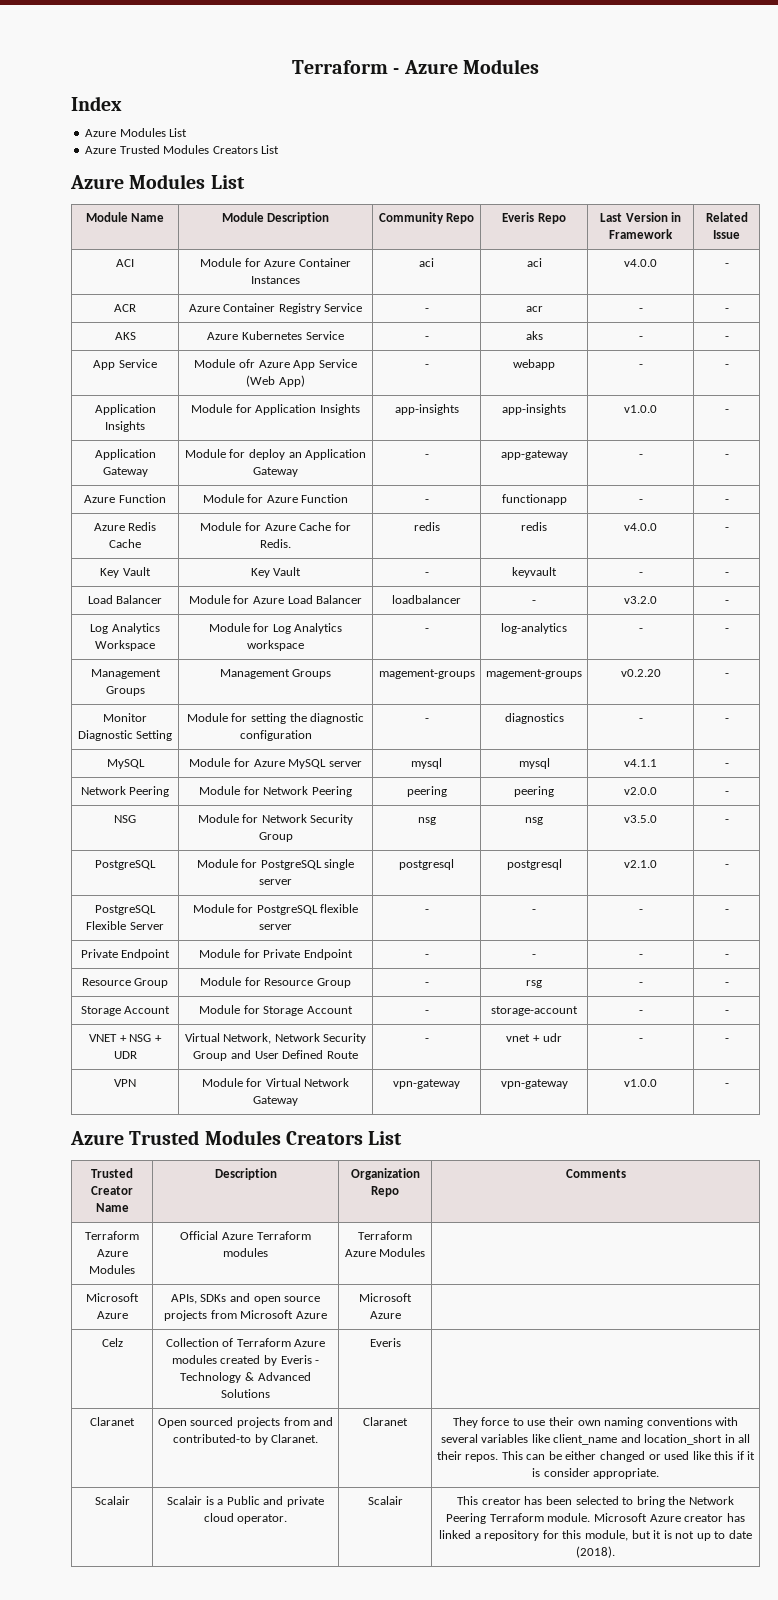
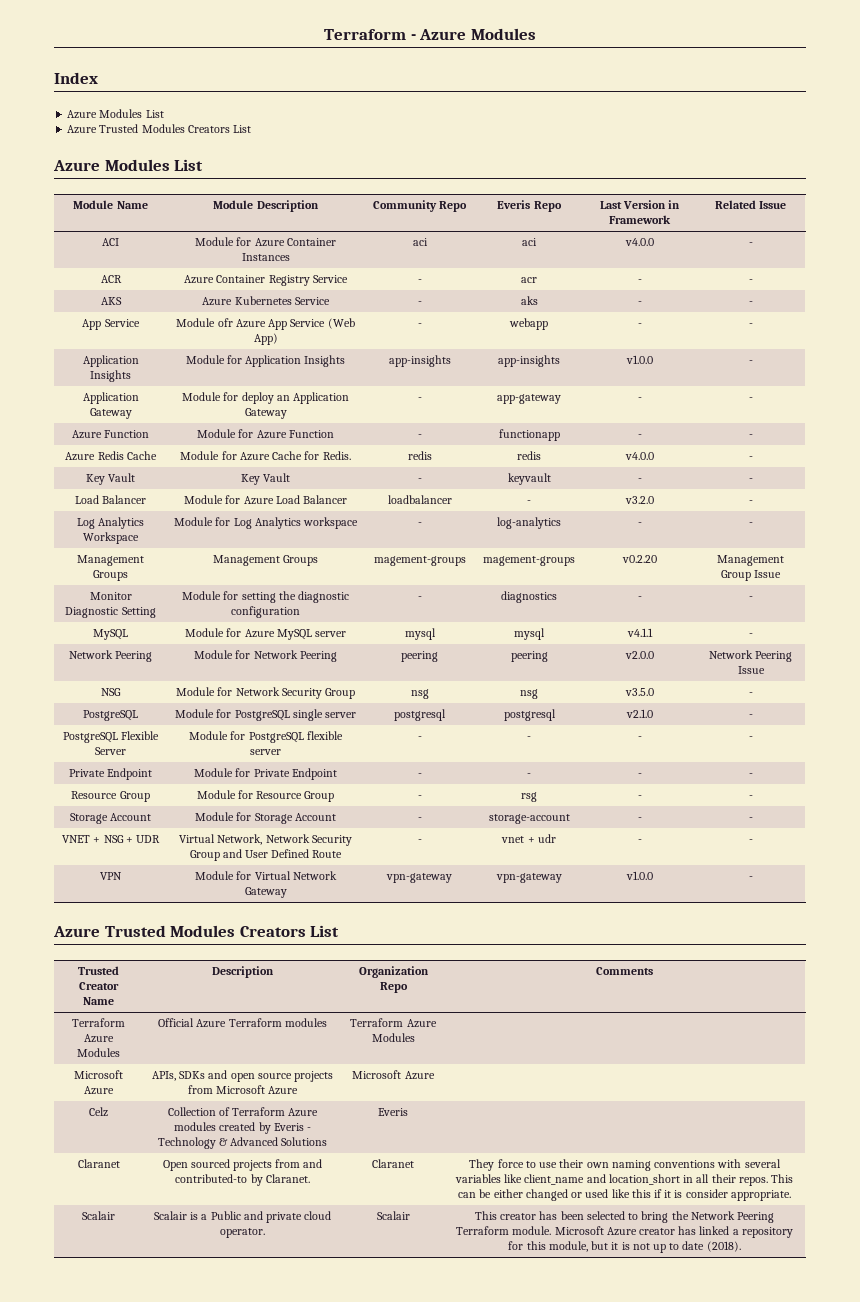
[724,673,729,677] - -> [717,555,785,566] [720,570,782,581] Management Group Issue
[724,791,729,795] - -> [708,650,793,662] [737,666,765,674] Network Peering Issue

